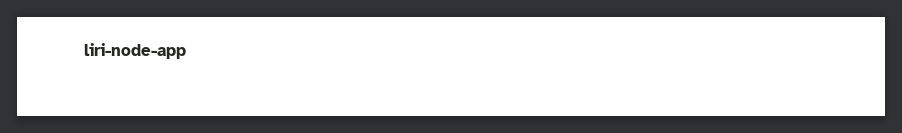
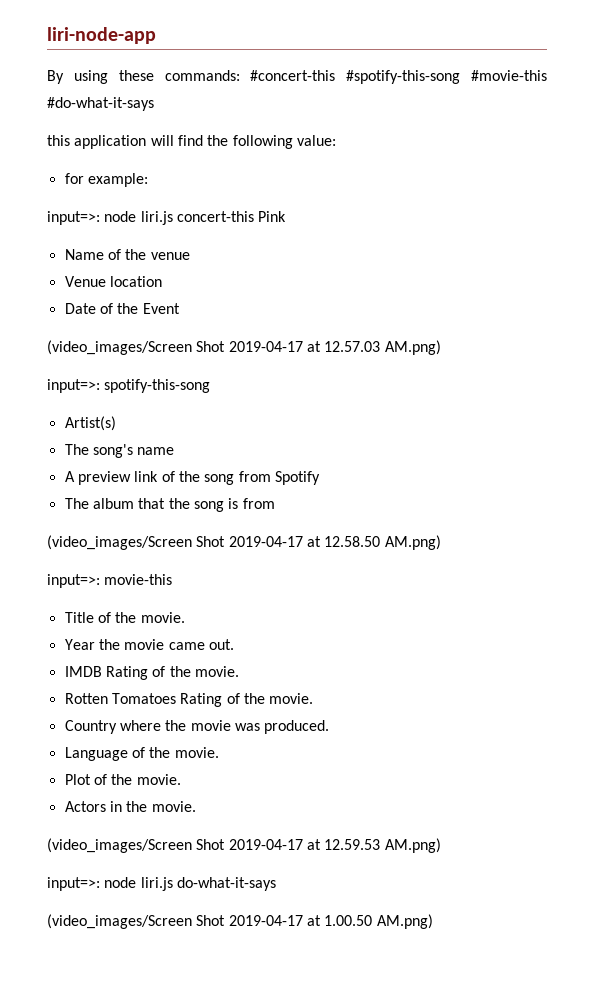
(186, 51) none -> [47,70,547,84] [47,97,154,111] [47,135,336,149] [64,173,148,187] [47,211,287,225] [64,249,190,260] [64,276,162,287] [64,303,180,314] [47,340,441,355] [47,379,211,393] [64,416,116,431] [64,444,175,458] [64,471,320,485] [64,498,275,512] [47,535,441,550] [47,574,173,588] [64,612,185,623] [64,639,234,650] [64,666,239,680] [64,693,314,707] [64,720,330,734] [64,747,219,761] [64,774,181,785] [64,801,196,812] [47,838,441,853] [47,877,276,891] [47,914,433,929] // By using these commands: #concert-this #spotify-this-song #movie-this #do-what-it-says // this application will find the following value: // for example: // input=>: node liri.js concert-this Pink // Name of the venue // Venue location // Date of the Event // (video_images/Screen Shot 2019-04-17 at 12.57.03 AM.png) // input=>: spotify-this-song // Artist(s) // The song's name // A preview link of the song from Spotify // The album that the song is from // (video_images/Screen Shot 2019-04-17 at 12.58.50 AM.png) // input=>: movie-this // Title of the movie. // Year the movie came out. // IMDB Rating of the movie. // Rotten Tomatoes Rating of the movie. // Country where the movie was produced. // Language of the movie. // Plot of the movie. // Actors in the movie. // (video_images/Screen Shot 2019-04-17 at 12.59.53 AM.png) // input=>: node liri.js do-what-it-says // (video_images/Screen Shot 2019-04-17 at 1.00.50 AM.png)

